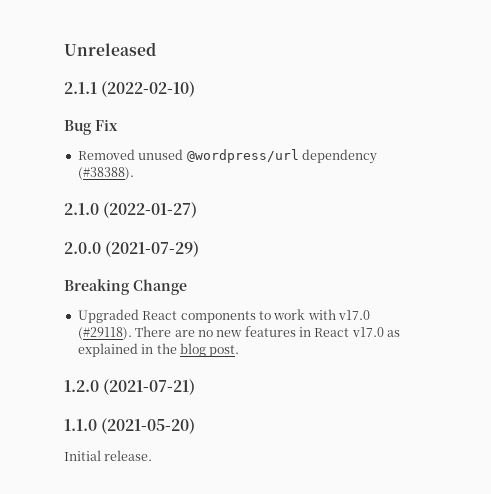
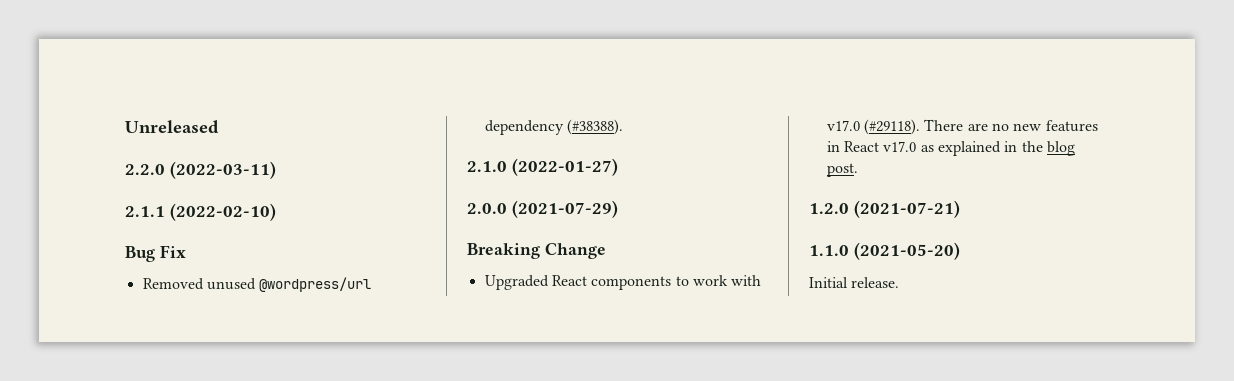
(156, 49) none -> [125,161,276,179] // 2.2.0 (2022-03-11)

